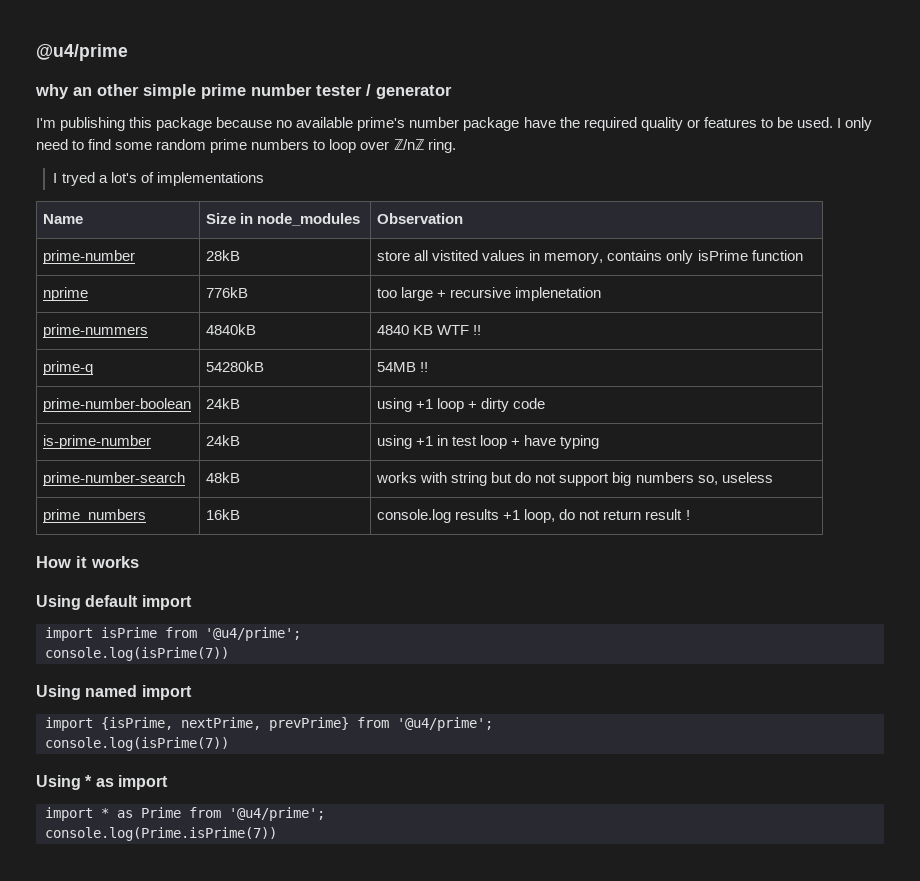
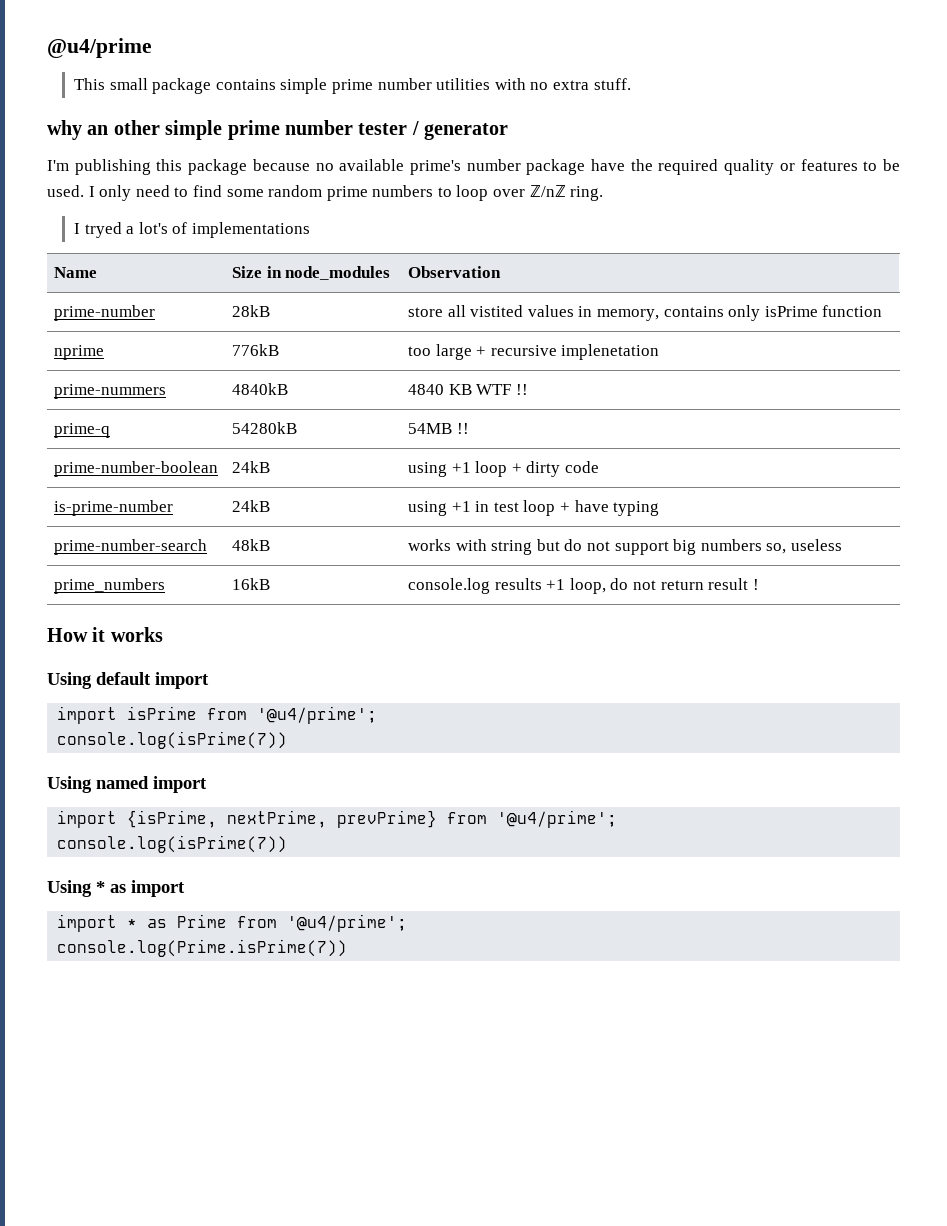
(128, 52) none -> [74,78,631,94] // This small package contains simple prime number utilities with no extra stuff.

